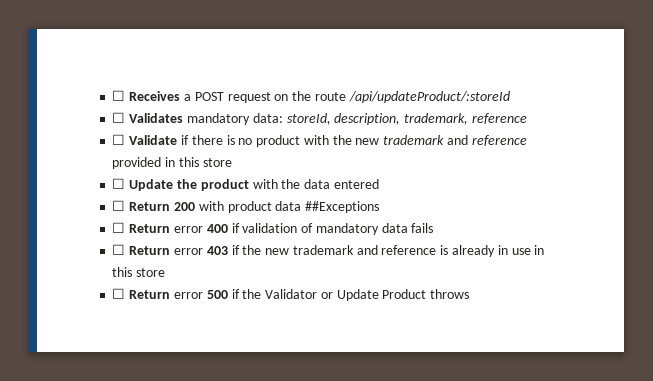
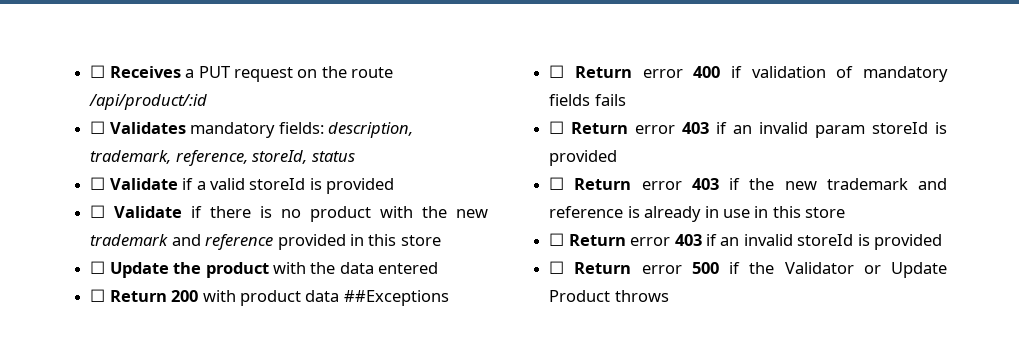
[194,92,224,101] POST -> [198,66,230,78] PUT
[348,91,510,103] /api/updateProduct/:storeId -> [89,94,208,110] /api/product/:id
[252,113,527,125] data: storeId, description, trademark, reference -> [278,122,413,138] [90,150,355,166] [90,177,395,194] fields: description, trademark, reference, storeId, status // ☐ Validate if a valid storeId is provided
[381,223,408,233] data -> [549,94,591,106] fields
(434, 228) none -> [549,121,948,138] [549,150,618,166] // ☐ Return error 403 if an invalid param storeId is provided
(166, 272) none -> [549,233,943,250] // ☐ Return error 403 if an invalid storeId is provided

